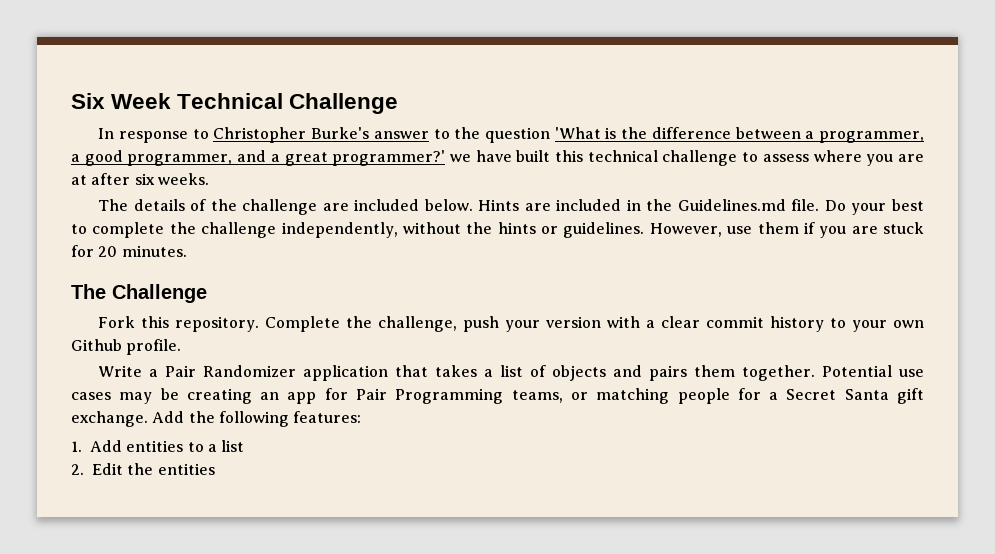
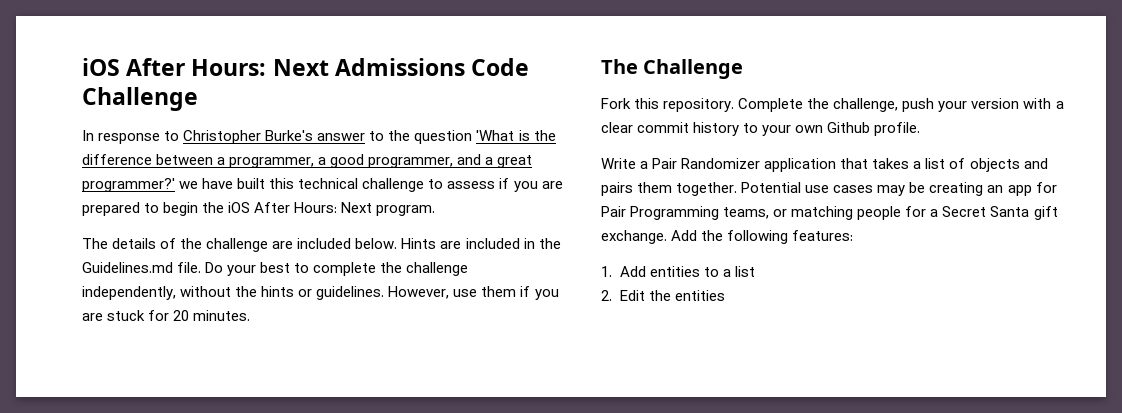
[71,93,284,109] Six Week Technical -> [82,58,530,76] iOS After Hours: Next Admissions Code
[813,150,925,166] [71,173,209,185] where you are at after six weeks. -> [499,178,563,192] [82,202,436,216] if you are prepared to begin the iOS After Hours: Next program.

